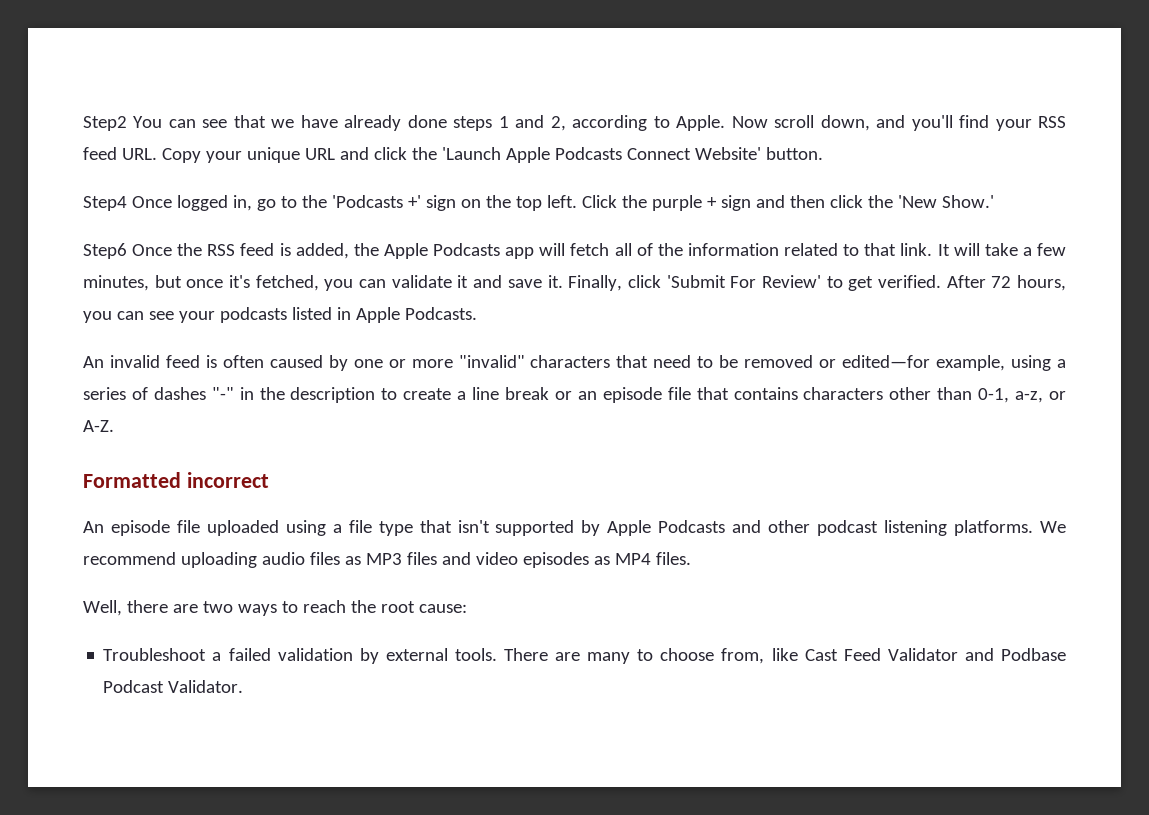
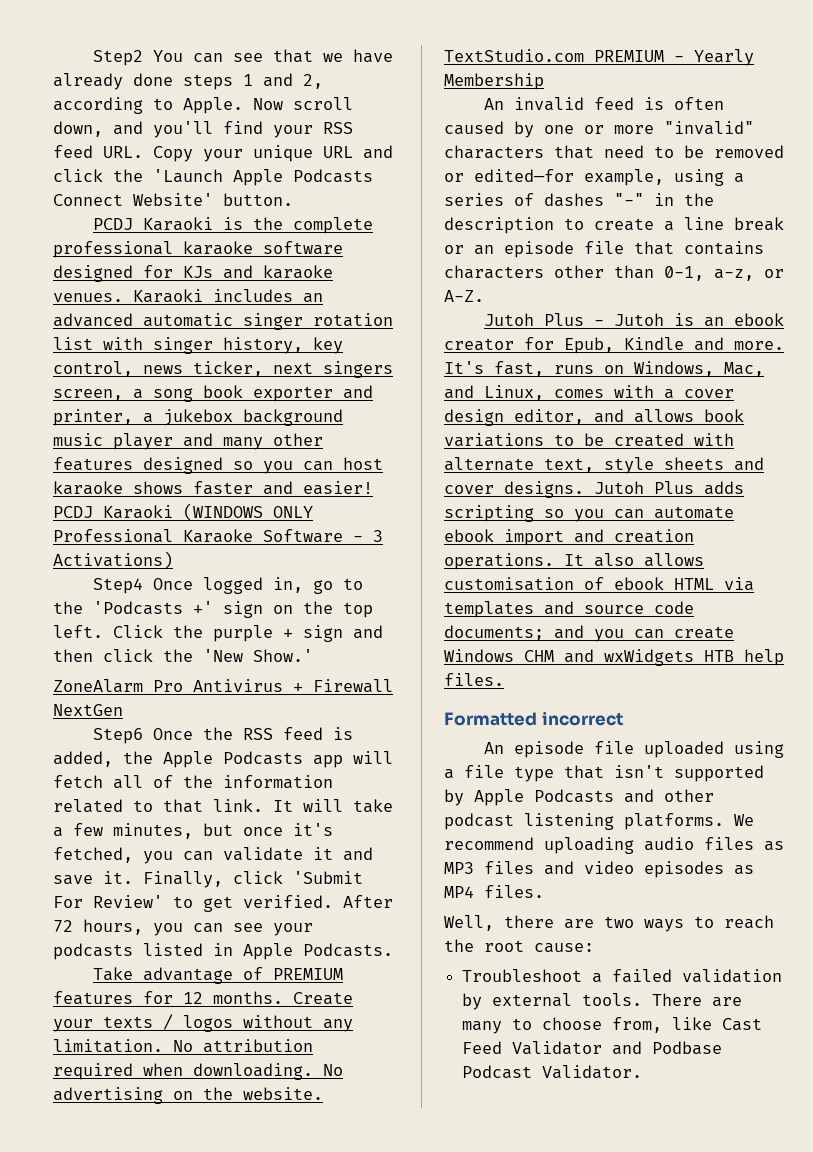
(823, 153) none -> [92,217,373,234] [53,241,343,258] [53,265,333,282] [53,289,323,303] [53,313,393,330] [53,337,343,354] [53,361,393,378] [53,385,373,402] [53,409,343,426] [53,433,323,450] [53,457,383,474] [53,481,373,495] [53,503,313,521] [53,529,383,543] [53,551,173,569] // PCDJ Karaoki is the complete professional karaoke software designed for KJs and karaoke venues. Karaoki includes an advanced automatic singer rotation list with singer history, key control, news ticker, next singers screen, a song book exporter and printer, a jukebox background music player and many other features designed so you can host karaoke shows faster and easier! PCDJ Karaoki (WINDOWS ONLY Professional Karaoke Software - 3 Activations)
(994, 201) none -> [53,679,393,693] [53,704,123,716] // ZoneAlarm Pro Antivirus + Firewall NextGen
(477, 313) none -> [92,967,343,984] [53,991,353,1005] [53,1014,353,1032] [53,1039,313,1053] [53,1063,343,1080] [53,1087,323,1104] [444,49,754,66] [444,73,544,90] // Take advantage of PREMIUM features for 12 months. Create your texts / logos without any limitation. No attribution required when downloading. No advertising on the website. TextStudio.com PREMIUM - Yearly Membership
(114, 426) none -> [483,313,784,327] [444,337,784,354] [444,361,764,377] [444,385,734,401] [444,409,744,426] [444,433,734,447] [444,457,764,474] [444,481,744,498] [444,505,734,522] [444,529,694,546] [444,553,704,570] [444,577,754,591] [444,601,694,618] [444,625,734,642] [444,649,784,666] [444,673,504,686] // Jutoh Plus - Jutoh is an ebook creator for Epub, Kindle and more. It's fast, runs on Windows, Mac, and Linux, comes with a cover design editor, and allows book variations to be created with alternate text, style sheets and cover designs. Jutoh Plus adds scripting so you can automate ebook import and creation operations. It also allows customisation of ebook HTML via templates and source code documents; and you can create Windows CHM and wxWidgets HTB help files.

